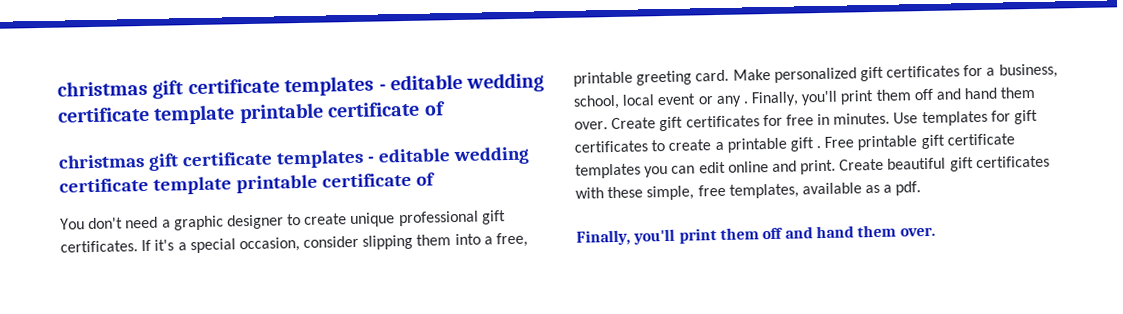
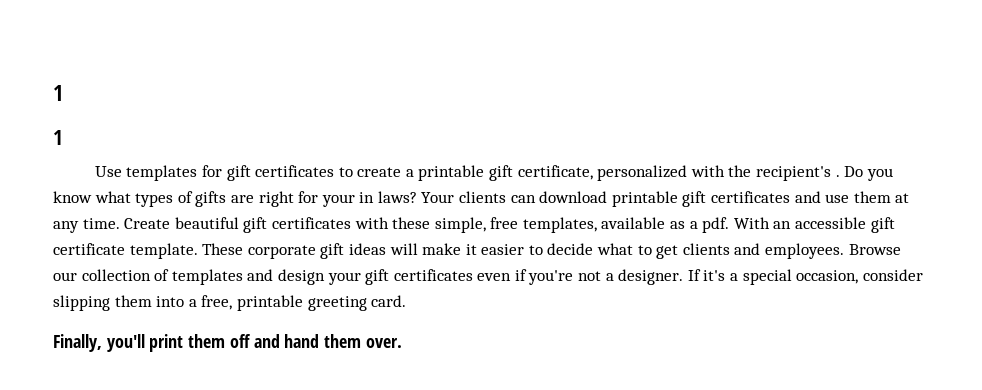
[57,72,545,99] [57,101,446,125] [58,146,530,171] [59,172,435,195] [60,210,506,231] [60,240,138,253] christmas gift certificate templates - editable wedding certificate template printable certificate of // christmas gift certificate templates - editable wedding certificate template printable certificate of // You don't need a graphic designer to create unique professional gift certificates. -> [53,85,63,101] [53,130,63,145] [94,165,893,181] [53,191,910,207] [53,217,895,233] [53,243,901,259] [53,269,684,285] 1 // 1 // Use templates for gift certificates to create a printable gift certificate, personalized with the recipient's . Do you know what types of gifts are right for your in laws? Your clients can download printable gift certificates and use them at any time. Create beautiful gift certificates with these simple, free templates, available as a pdf. With an accessible gift certificate template. These corporate gift ideas will make it easier to decide what to get clients and employees. Browse our collection of templates and design your gift certificates even if you're not a designer.
[732,63,1058,83] [573,86,1036,110] [574,109,1039,132] [574,133,1015,153] [575,155,1050,179] [575,181,922,201] Make personalized gift certificates for a business, school, local event or any . Finally, you'll print them off and hand them over. Create gift certificates for free in minutes. Use templates for gift certificates to create a printable gift . Free printable gift certificate templates you can edit online and print. Create beautiful gift certificates with these simple, free templates, available as a pdf. -> (407, 301) none

